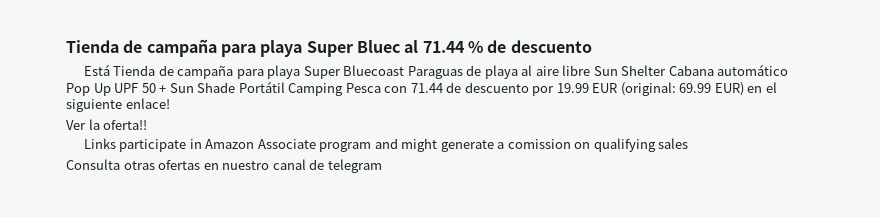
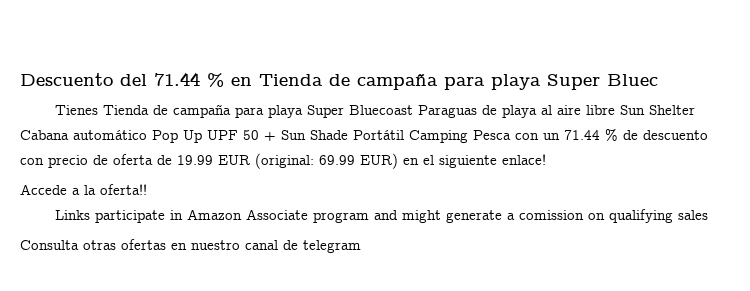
(66, 46) none -> [20,72,252,87] Descuento del 71.44 % en
[404,40,592,53] [83,64,110,76] al 71.44 % de descuento // Está -> [54,105,98,115] // Tienes
[410,82,555,96] 71.44 de descuento por -> [543,128,708,141] [20,154,172,168] un 71.44 % de descuento con precio de oferta de
[66,120,86,130] Ver -> [20,184,80,195] Accede a

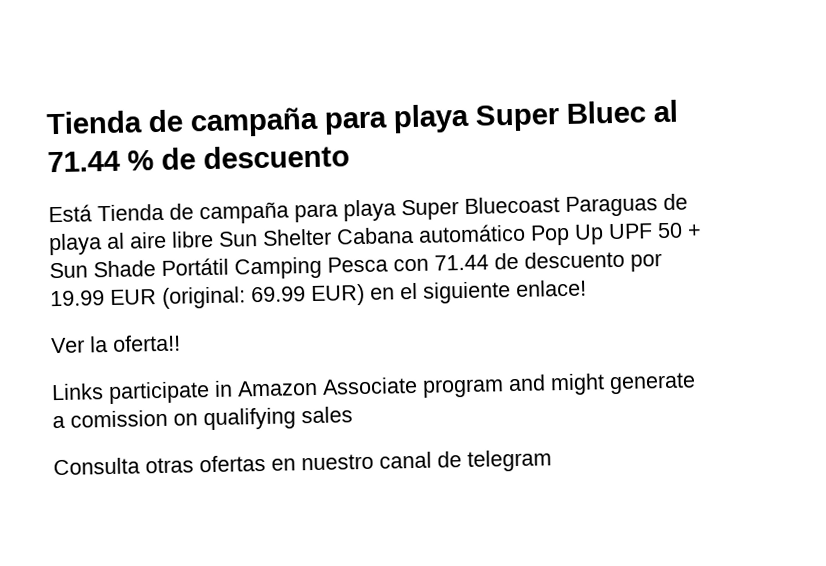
[20,72,252,87] Descuento del 71.44 % en -> (46, 122) none
[54,105,98,115] // Tienes -> [653,99,678,123] [47,144,350,173] [48,204,92,223] al 71.44 % de descuento // Está
[543,128,708,141] [20,154,172,168] un 71.44 % de descuento con precio de oferta de -> [434,250,662,272] 71.44 de descuento por
[20,184,80,195] Accede a -> [51,337,85,354] Ver

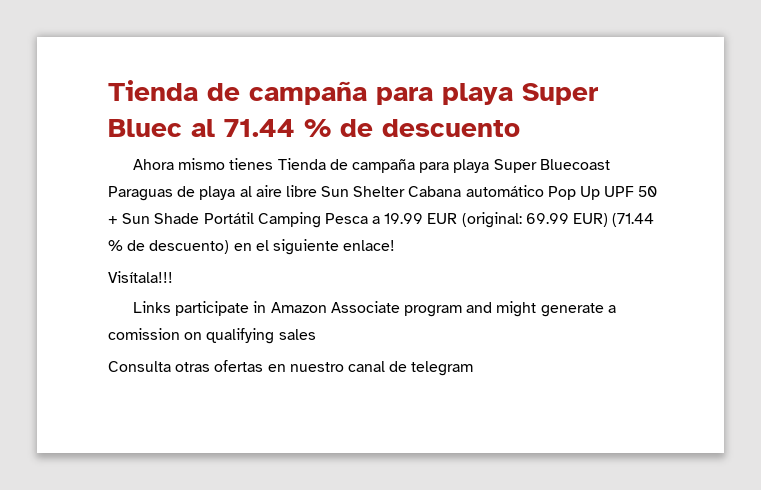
[48,204,92,223] Está -> [133,158,274,170] Ahora mismo tienes
[393,250,662,272] con 71.44 de descuento por -> [372,216,381,224] a
(365, 295) none -> [612,213,655,227] [108,240,230,254] (71.44 % de descuento)
[51,334,181,354] Ver la oferta!! -> [108,271,173,283] Visítala!!!

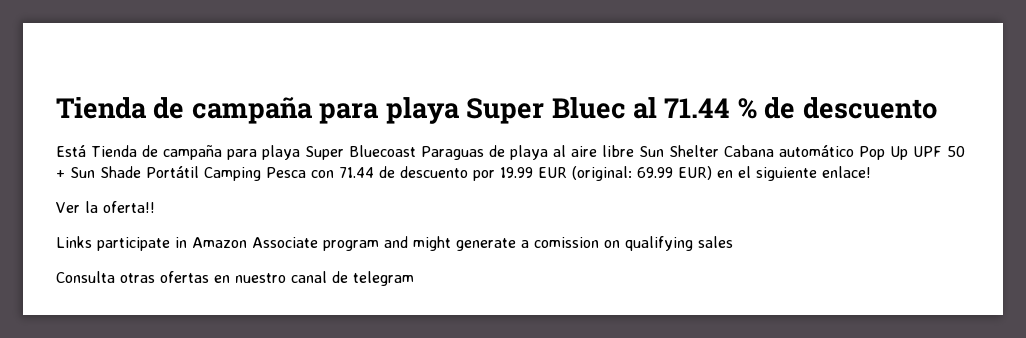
[133,158,274,170] Ahora mismo tienes -> [56,145,86,157] Está
[372,216,381,224] a -> [311,166,495,181] con 71.44 de descuento por
[612,213,655,227] [108,240,230,254] (71.44 % de descuento) -> (712, 173) none
[108,271,173,283] Visítala!!! -> [56,201,155,213] Ver la oferta!!

